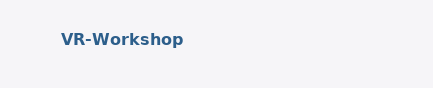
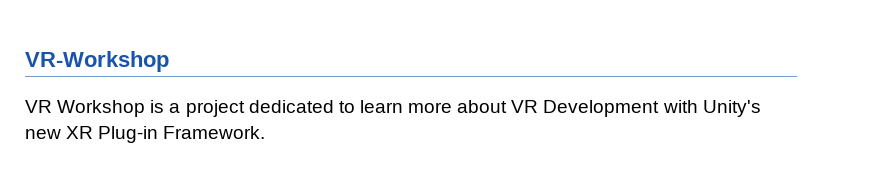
(183, 40) none -> [25,100,761,117] [25,126,266,143] // VR Workshop is a project dedicated to learn more about VR Development with Unity's new XR Plug-in Framework.

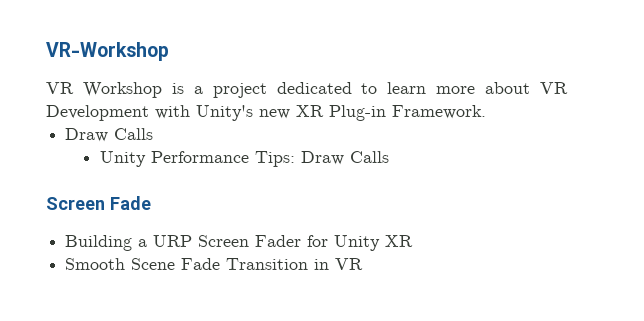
(266, 132) none -> [65,128,154,142] [99,151,389,167] [46,196,151,210] [65,235,414,251] [65,258,364,270] // Draw Calls // Unity Performance Tips: Draw Calls // Screen Fade // Building a URP Screen Fader for Unity XR // Smooth Scene Fade Transition in VR

